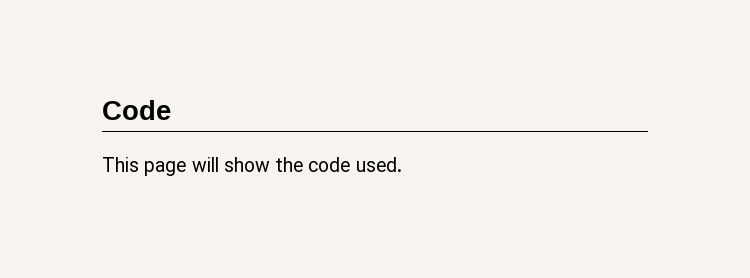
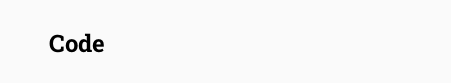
[102,157,402,176] // This page will show the code used. -> (105, 43) none

